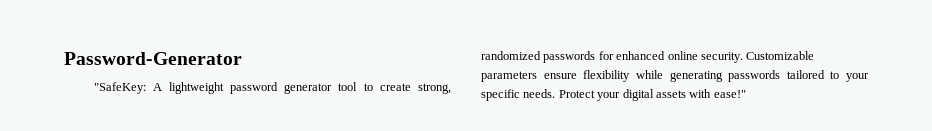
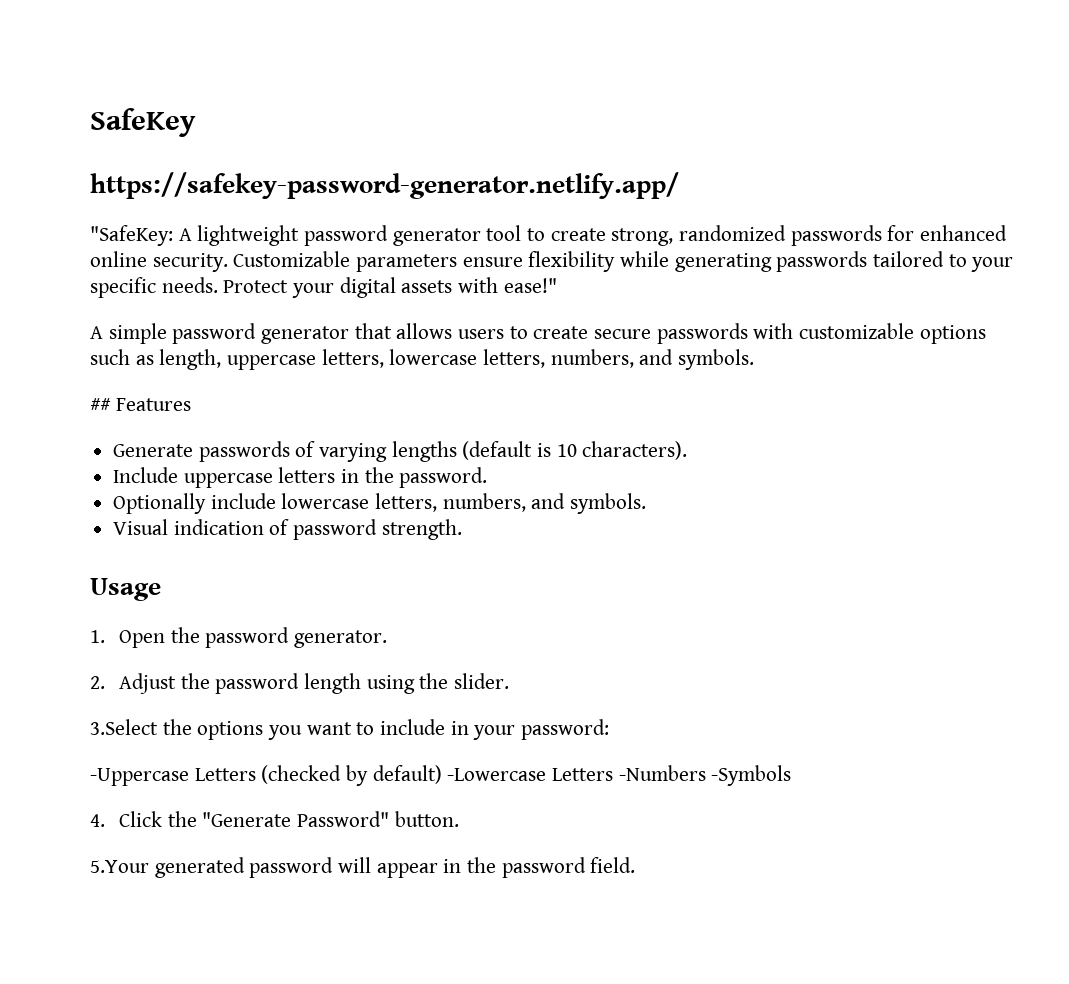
[64,52,242,65] Password-Generator -> [90,108,196,137] [90,172,679,199] SafeKey // https://safekey-password-generator.netlify.app/
(746, 94) none -> [90,323,986,344] [90,349,755,370] [90,398,191,411] [113,441,688,462] [113,467,488,488] [113,493,647,514] [113,519,462,540] [90,578,161,601] [90,627,387,648] [90,673,509,694] [90,719,610,740] [90,765,792,786] [90,811,459,827] [90,857,636,878] // A simple password generator that allows users to create secure passwords with customizable options such as length, uppercase letters, lowercase letters, numbers, and symbols. // ## Features // Generate passwords of varying lengths (default is 10 characters). // Include uppercase letters in the password. // Optionally include lowercase letters, numbers, and symbols. // Visual indication of password strength. // Usage // 1. Open the password generator. // 2. Adjust the password length using the slider. // 3.Select the options you want to include in your password: // -Uppercase Letters (checked by default) -Lowercase Letters -Numbers -Symbols // 4. Click the "Generate Password" button. // 5.Your generated password will appear in the password field.

